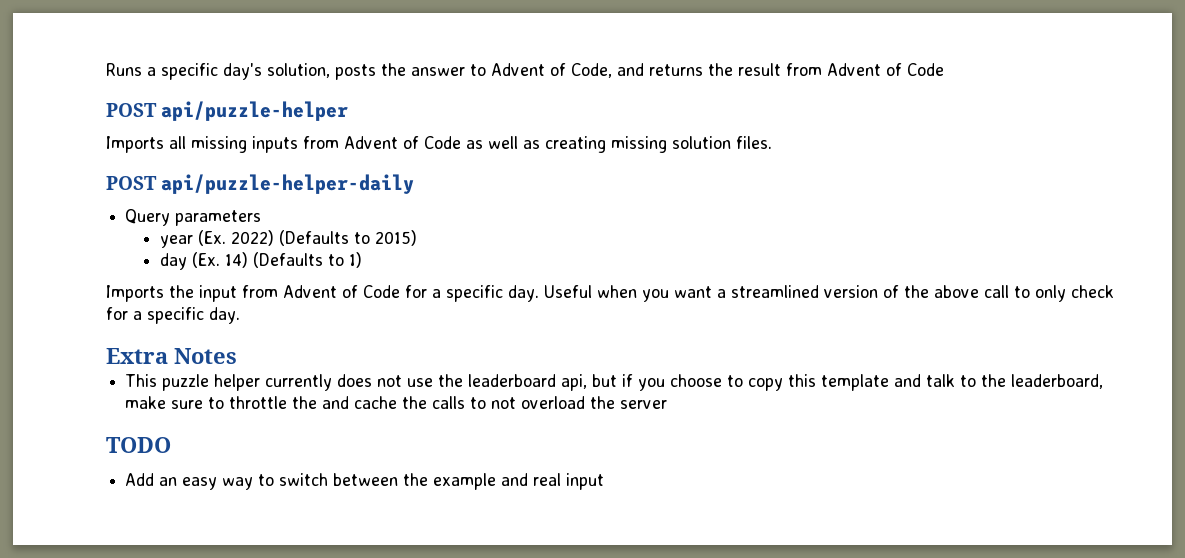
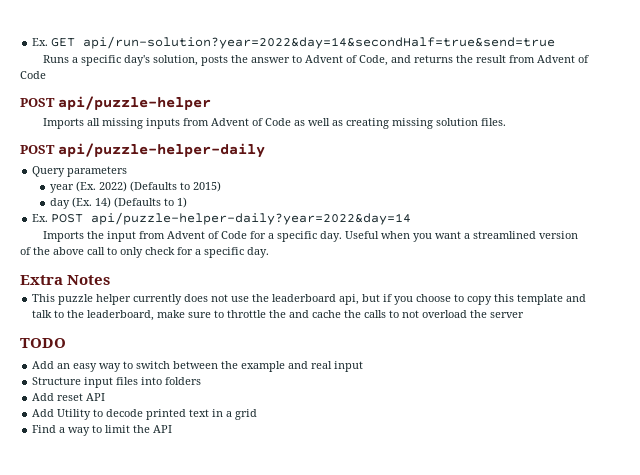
(106, 69) none -> [32,36,556,49] Ex. GET api/run-solution?year=2022&day=14&secondHalf=true&send=true //
(362, 260) none -> [32,212,412,225] // Ex. POST api/puzzle-helper-daily?year=2022&day=14
(605, 481) none -> [32,377,202,388] [32,393,106,401] [32,409,258,420] [32,425,173,436] // Structure input files into folders // Add reset API // Add Utility to decode printed text in a grid // Find a way to limit the API

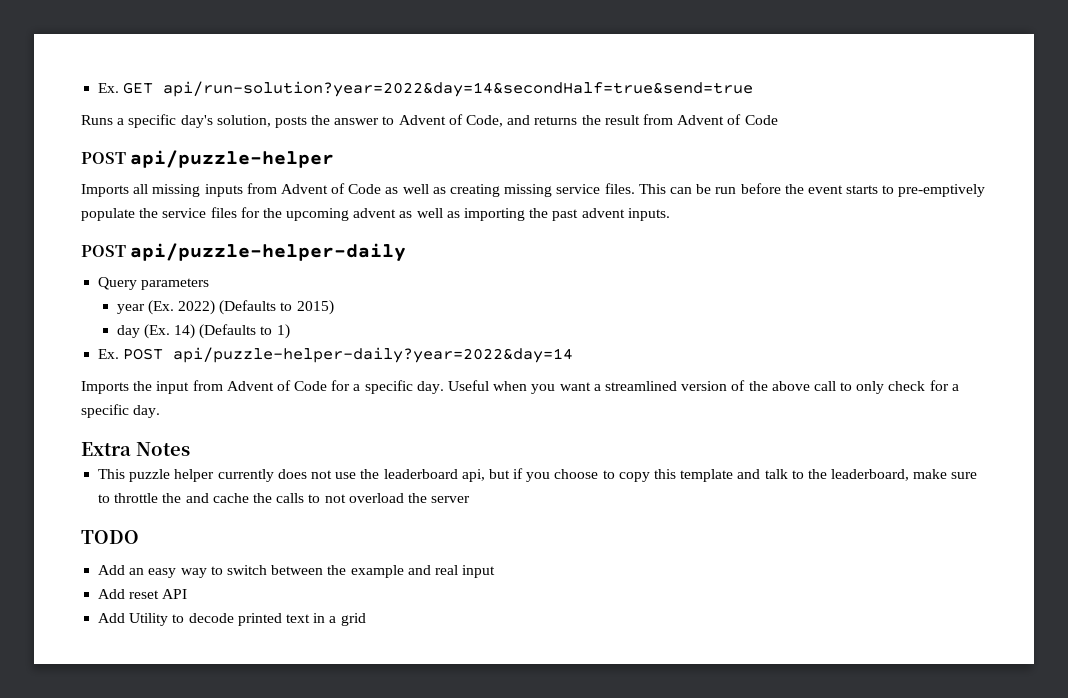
[435,118,478,126] solution -> [556,184,601,194] service
(506, 122) none -> [638,183,986,197] [81,207,670,221] This can be run before the event starts to pre-emptively populate the service files for the upcoming advent as well as importing the past advent inputs.
[32,377,202,388] // Structure input files into folders -> (496, 571) none
[32,425,173,436] // Find a way to limit the API -> (366, 619) none

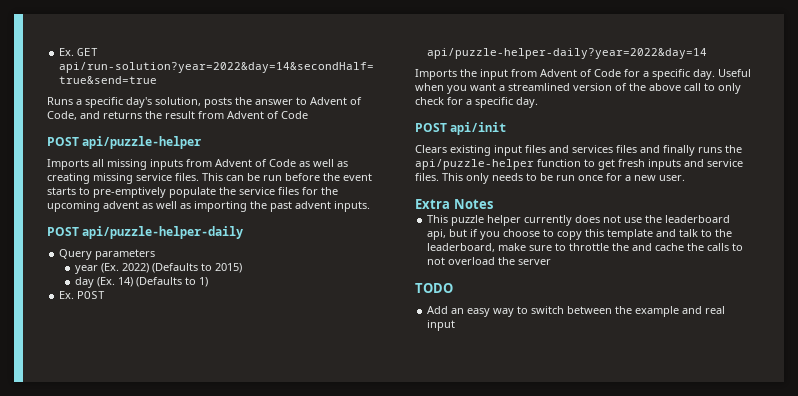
(161, 411) none -> [415,122,507,135] [415,145,742,156] [415,159,743,170] [415,173,685,184] // POST api/init // Clears existing input files and services files and finally runs the api/puzzle-helper function to get fresh inputs and service files. This only needs to be run once for a new user.
[98,589,188,599] [98,613,366,626] // Add reset API // Add Utility to decode printed text in a grid -> (456, 325) none

